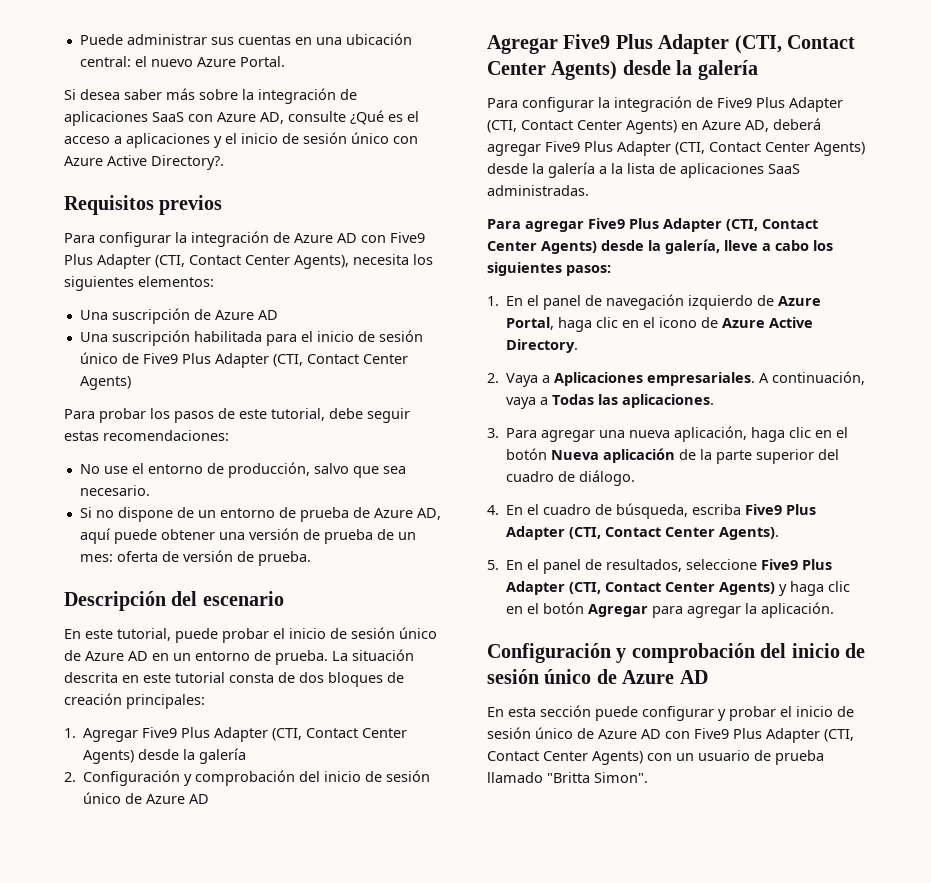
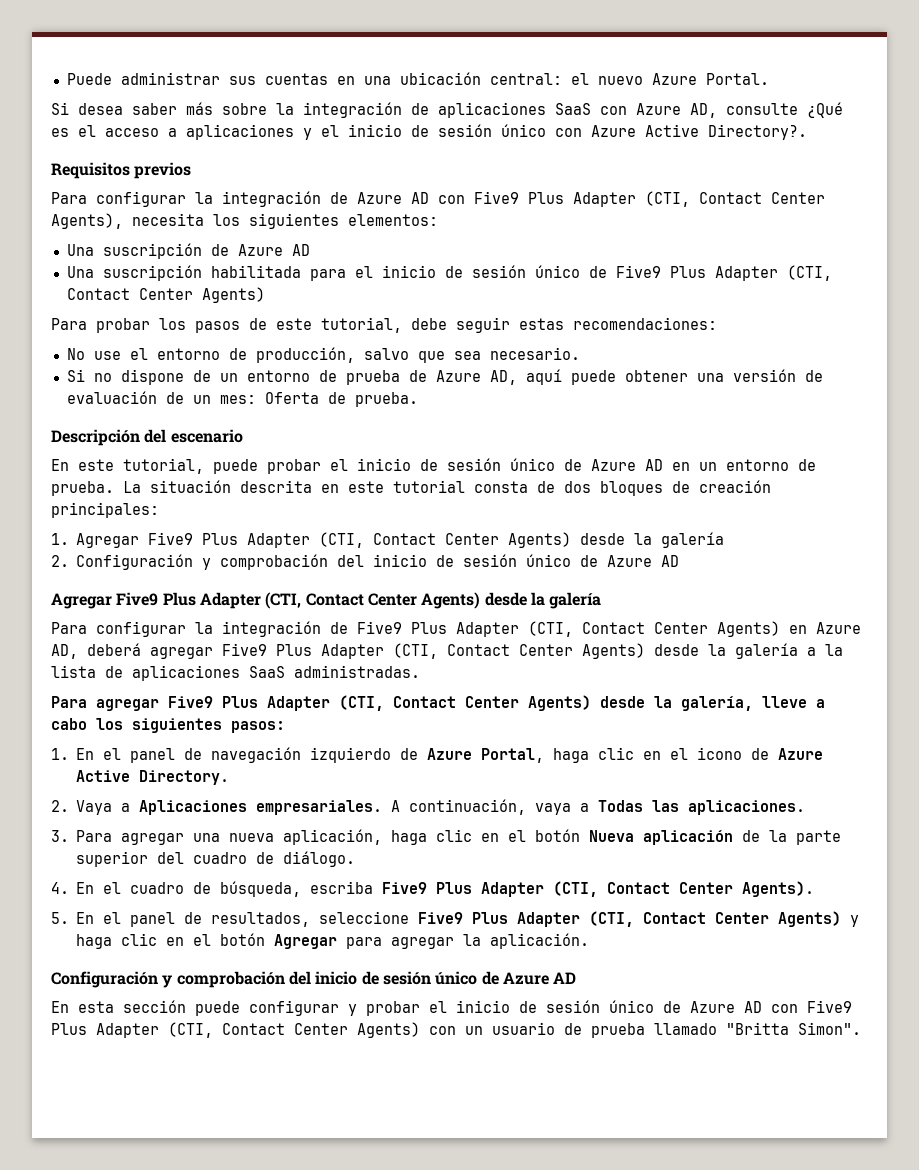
[323,529,373,544] prueba -> [66,391,157,404] evaluación
[116,550,233,562] oferta de versión -> [264,392,319,404] Oferta

